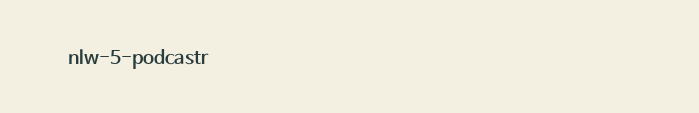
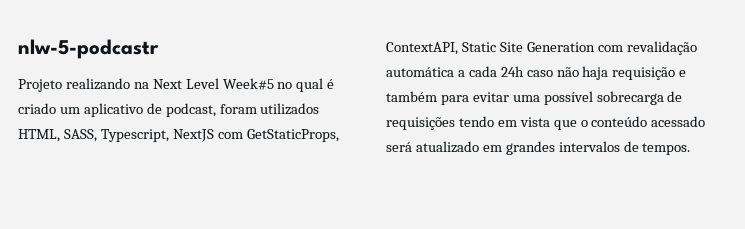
(209, 59) none -> [18,78,335,92] [18,103,320,117] [18,129,339,142] [386,41,697,55] [386,66,687,80] [386,91,683,105] [386,116,706,130] [386,141,691,155] // Projeto realizando na Next Level Week#5 no qual é criado um aplicativo de podcast, foram utilizados HTML, SASS, Typescript, NextJS com GetStaticProps, ContextAPI, Static Site Generation com revalidação automática a cada 24h caso não haja requisição e também para evitar uma possível sobrecarga de requisições tendo em vista que o conteúdo acessado será atualizado em grandes intervalos de tempos.

